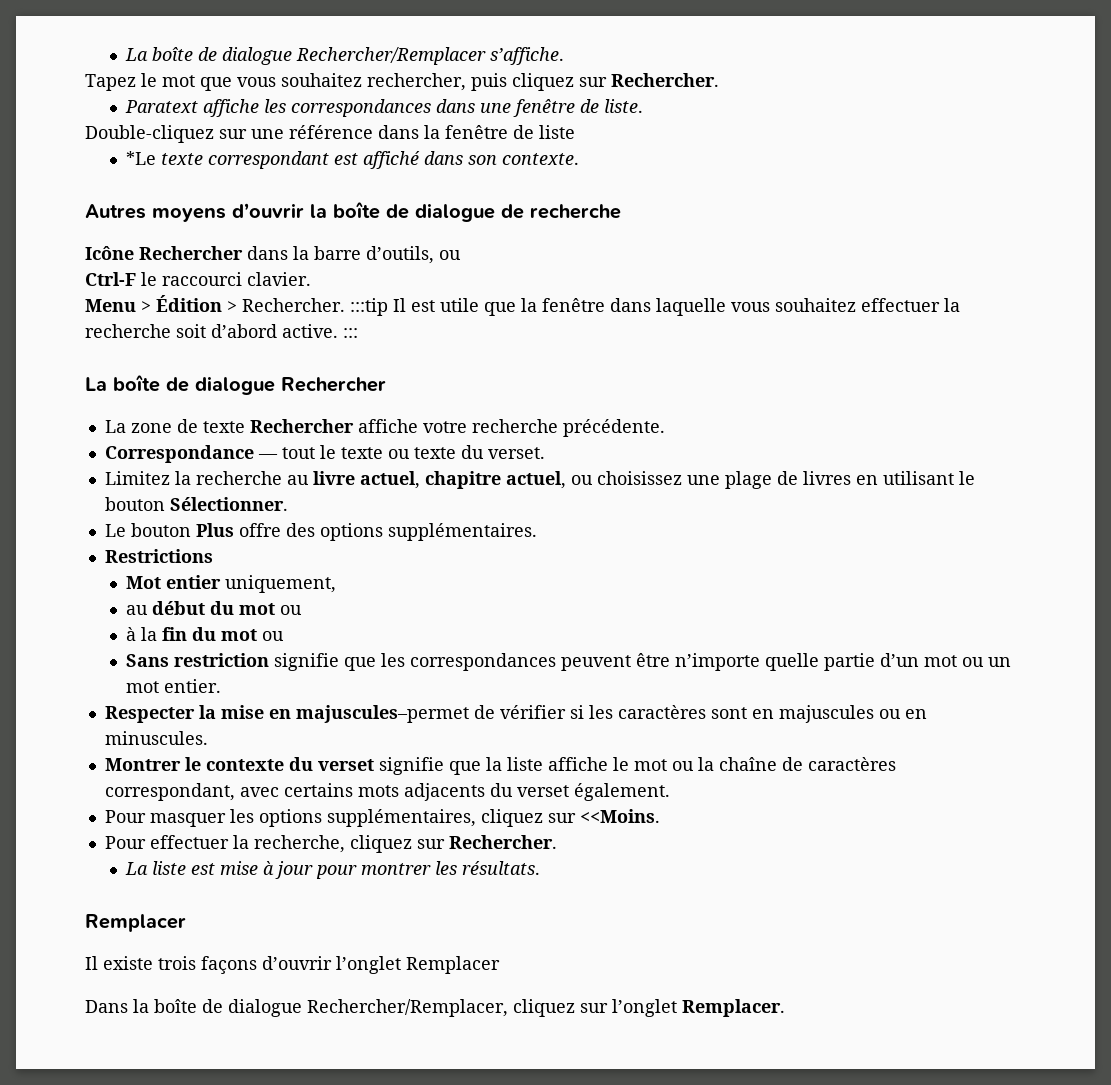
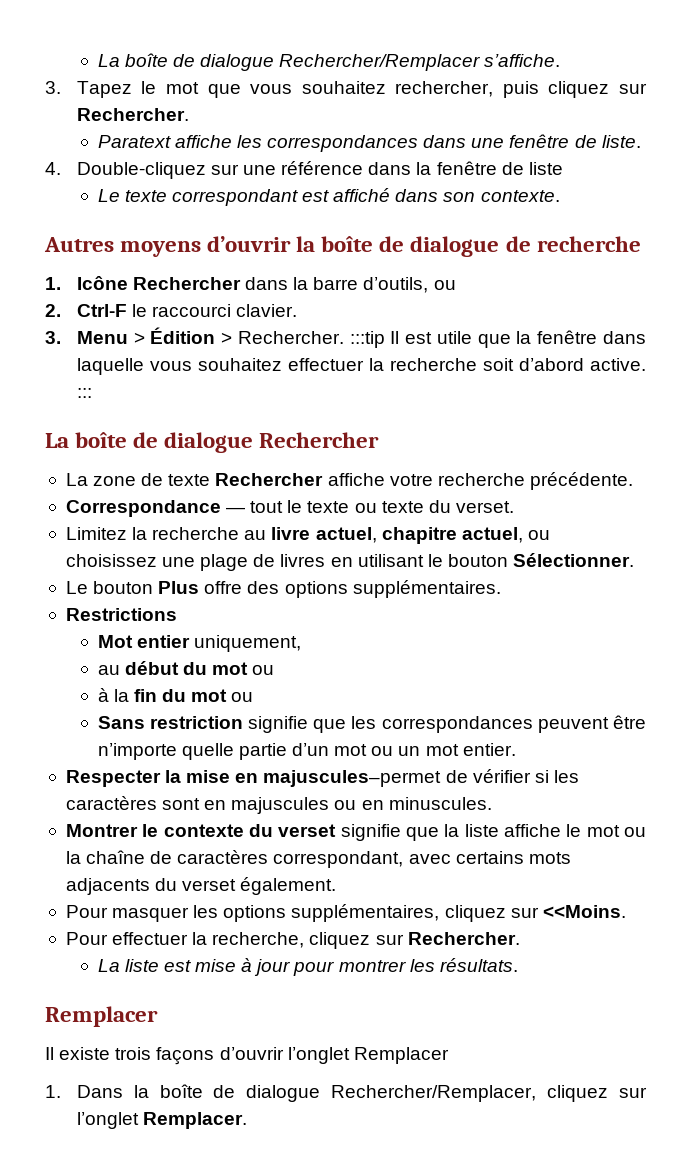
(565, 56) none -> [45,81,61,94] 3.
(644, 106) none -> [45,162,61,175] 4.
[126,151,157,165] *Le -> [97,189,120,202] Le
(621, 211) none -> [45,277,61,290] 1.
(461, 255) none -> [45,304,61,317] 2.
(311, 279) none -> [45,331,61,344] 3.
(500, 965) none -> [45,1085,61,1098] 1.

